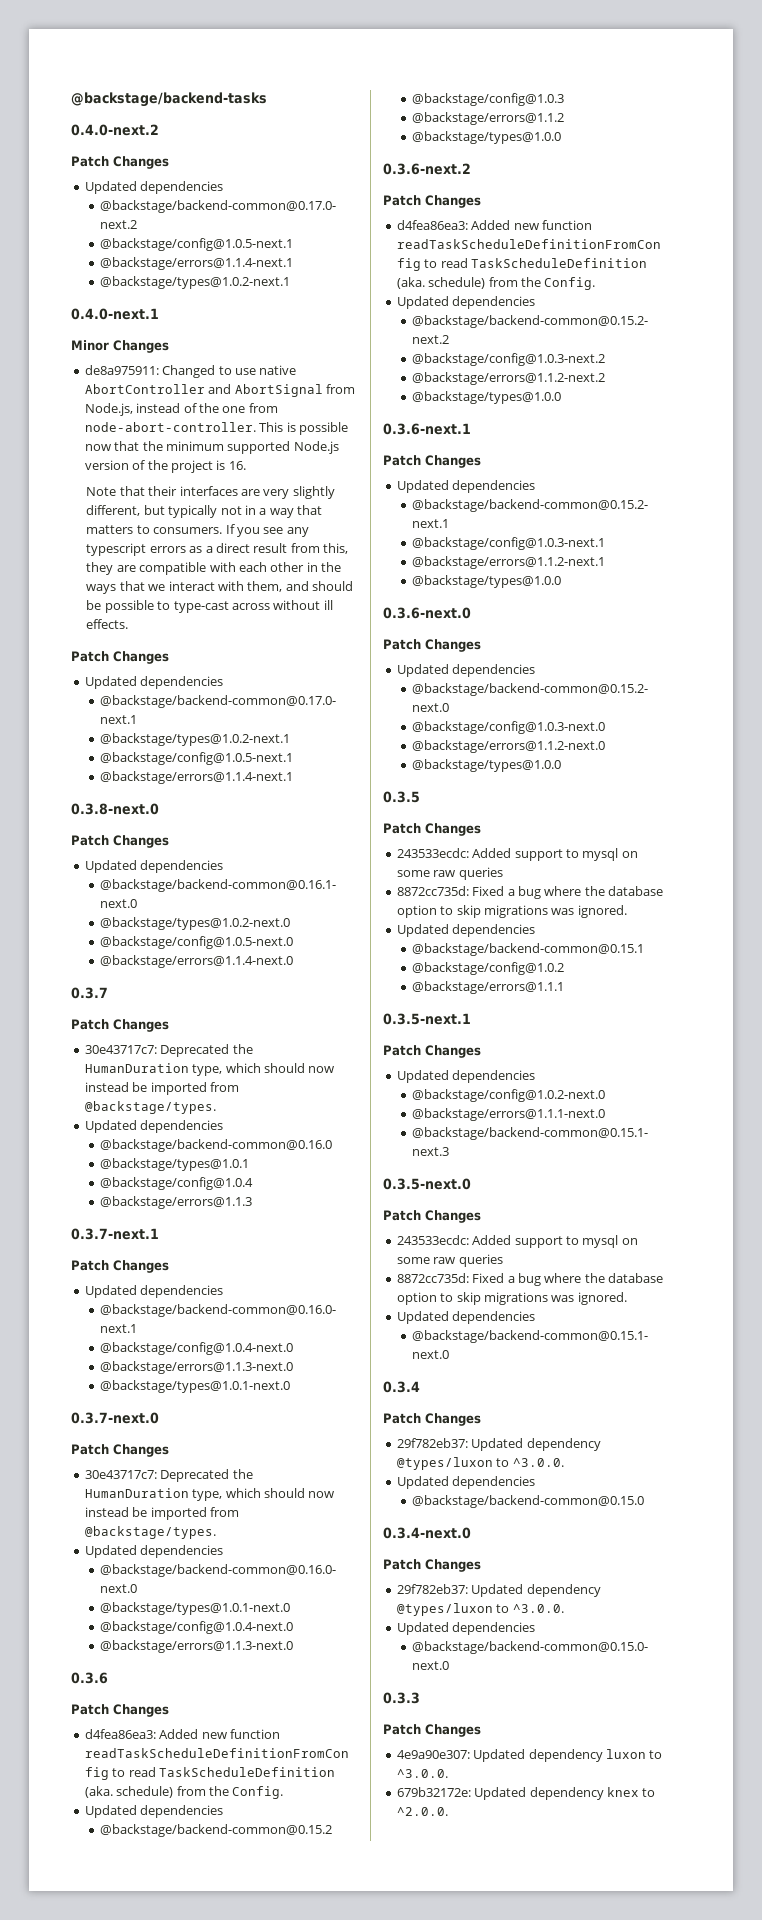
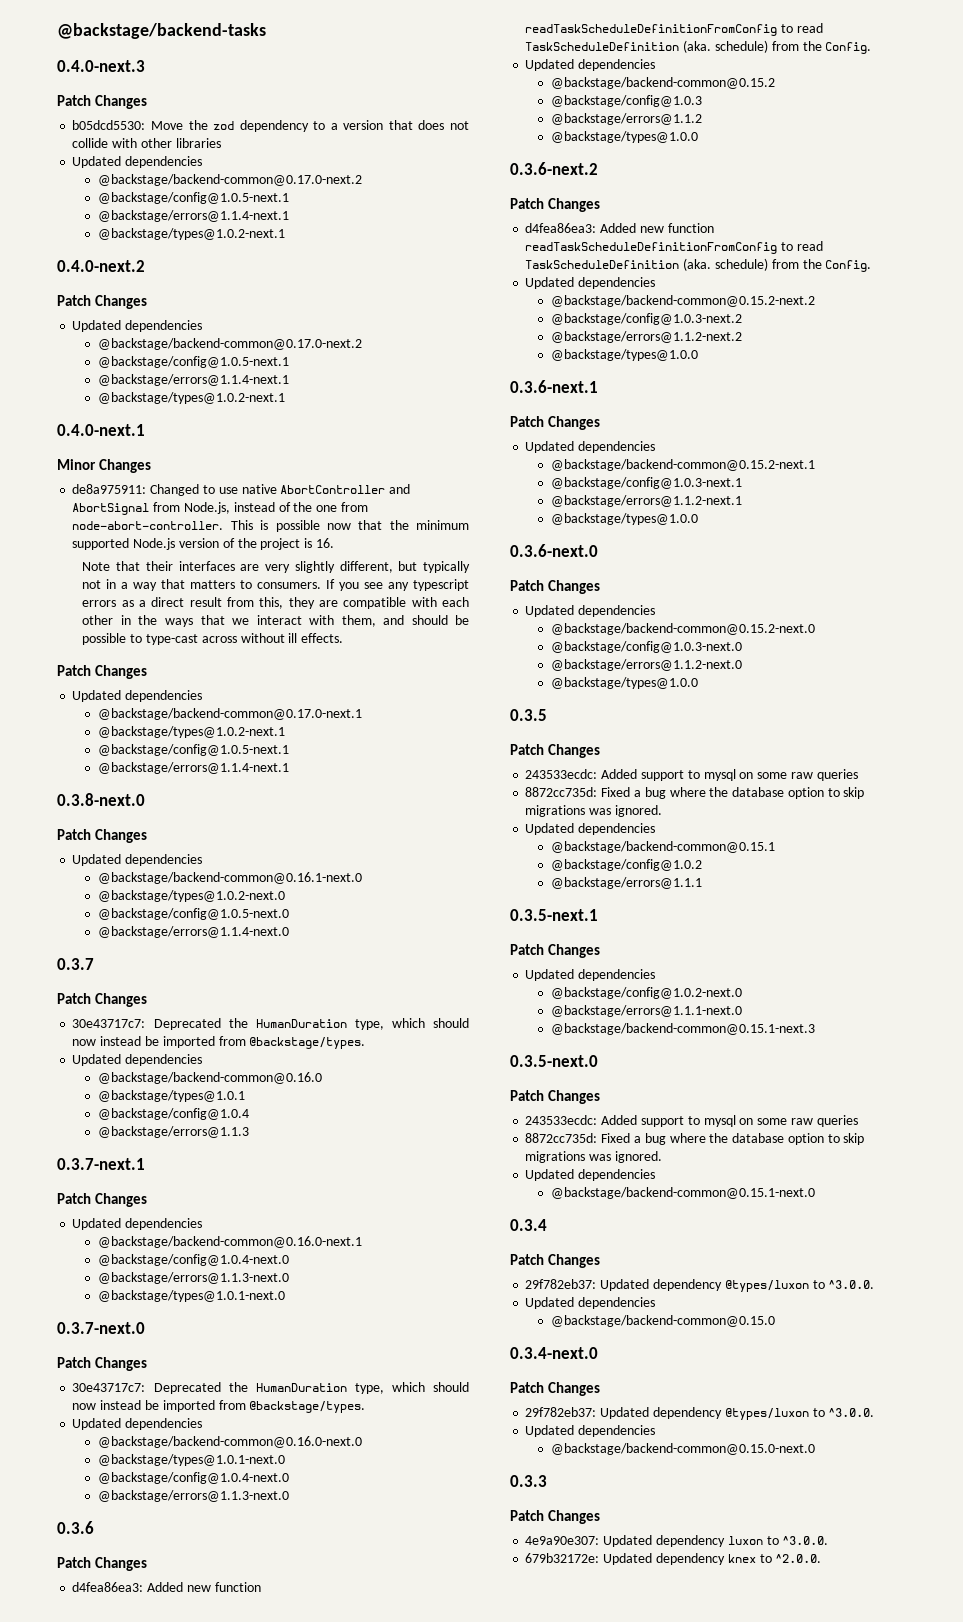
(267, 99) none -> [57,60,145,72] [57,95,148,109] [72,120,469,132] [72,138,221,148] [72,156,203,168] [97,174,362,186] [97,192,289,204] [97,210,289,222] [97,228,285,240] // 0.4.0-next.3 // Patch Changes // b05dcd5530: Move the zod dependency to a version that does not collide with other libraries // Updated dependencies // @backstage/backend-common@0.17.0-next.2 // @backstage/config@1.0.5-next.1 // @backstage/errors@1.1.4-next.1 // @backstage/types@1.0.2-next.1

